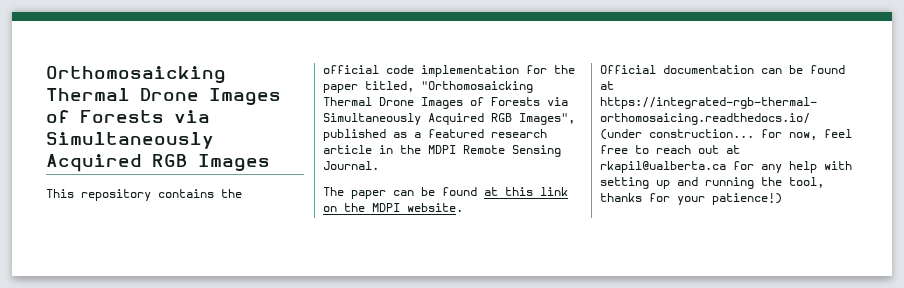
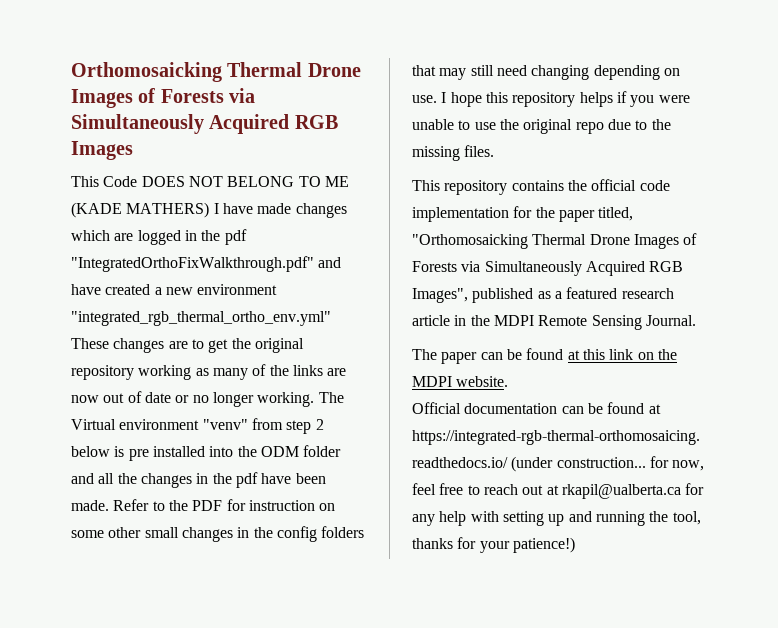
(270, 163) none -> [71,176,349,187] [71,202,347,218] [71,229,247,245] [71,256,342,272] [71,284,278,295] [71,311,331,326] [71,338,304,353] [71,364,347,380] [71,391,344,407] [71,418,324,434] [71,445,342,461] [71,472,326,488] [71,499,336,511] [71,526,365,542] [412,65,680,80] [412,91,690,107] [412,119,671,134] [412,145,495,161] // This Code DOES NOT BELONG TO ME (KADE MATHERS) I have made changes which are logged in the pdf "IntegratedOrthoFixWalkthrough.pdf" and have created a new environment "integrated_rgb_thermal_ortho_env.yml" These changes are to get the original repository working as many of the links are now out of date or no longer working. The Virtual environment "venv" from step 2 below is pre installed into the ODM folder and all the changes in the pdf have been made. Refer to the PDF for instruction on some other small changes in the config folders that may still need changing depending on use. I hope this repository helps if you were unable to use the original repo due to the missing files.

